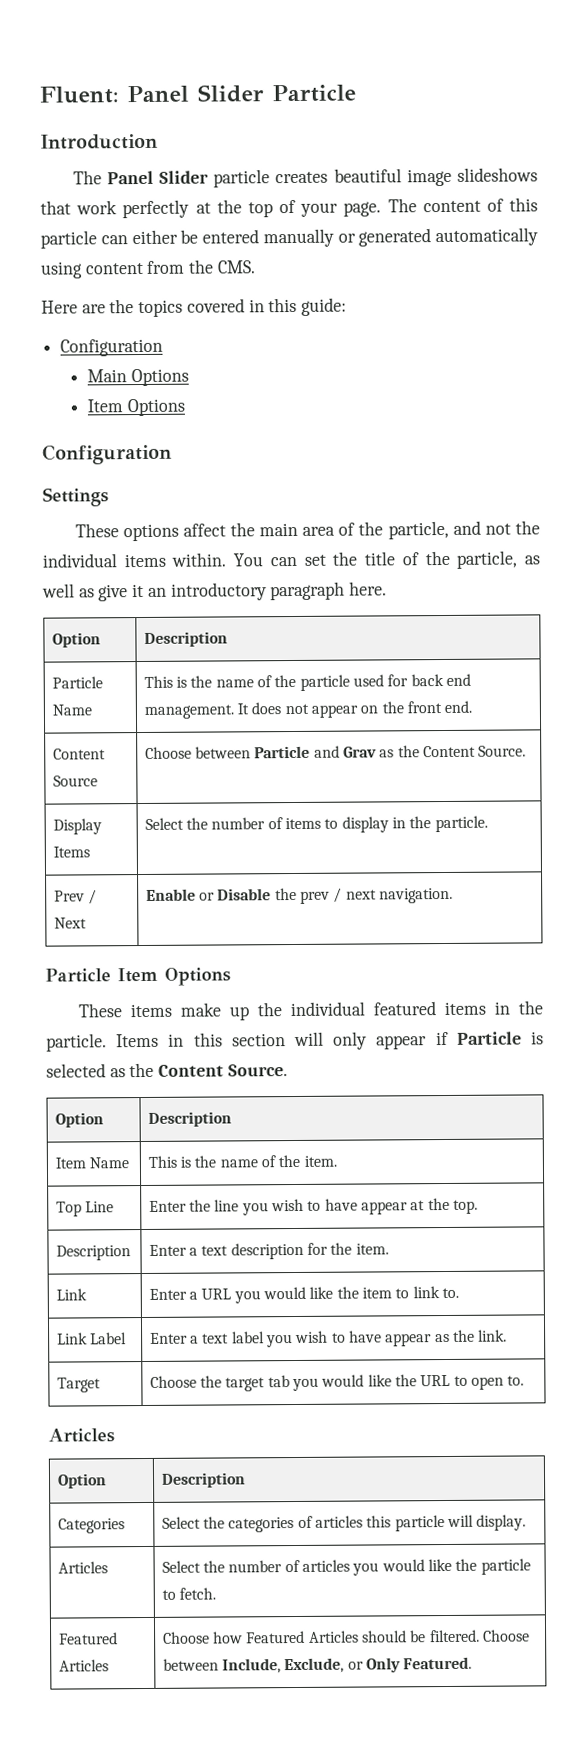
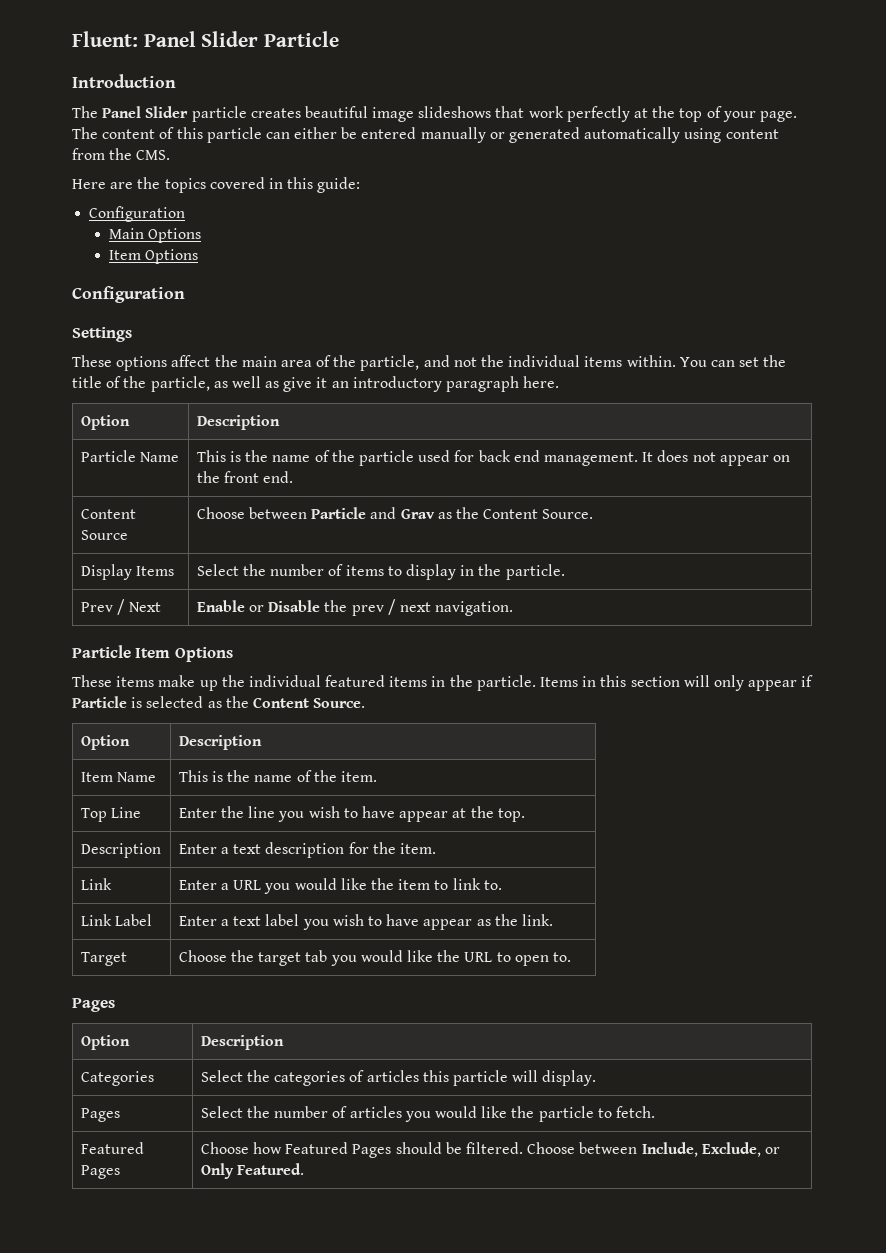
[48,1428,115,1443] Articles -> [72,998,115,1012] Pages
[57,1561,108,1574] Articles -> [80,1108,120,1122] Pages
[58,1659,109,1672] Articles -> [80,1165,120,1179] Pages
[308,1630,359,1643] Articles -> [352,1144,392,1158] Pages

